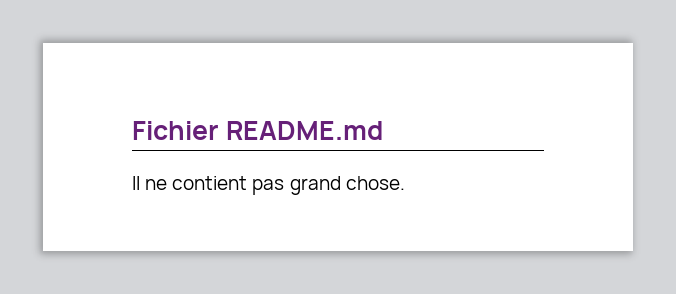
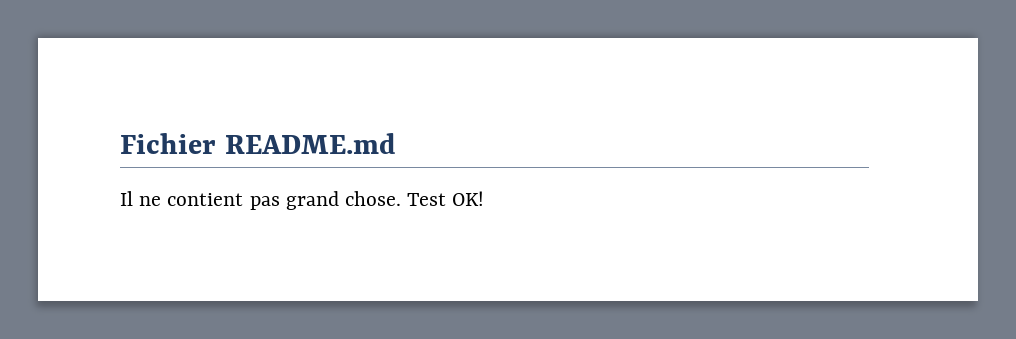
(405, 183) none -> [407,191,485,206] Test OK!

